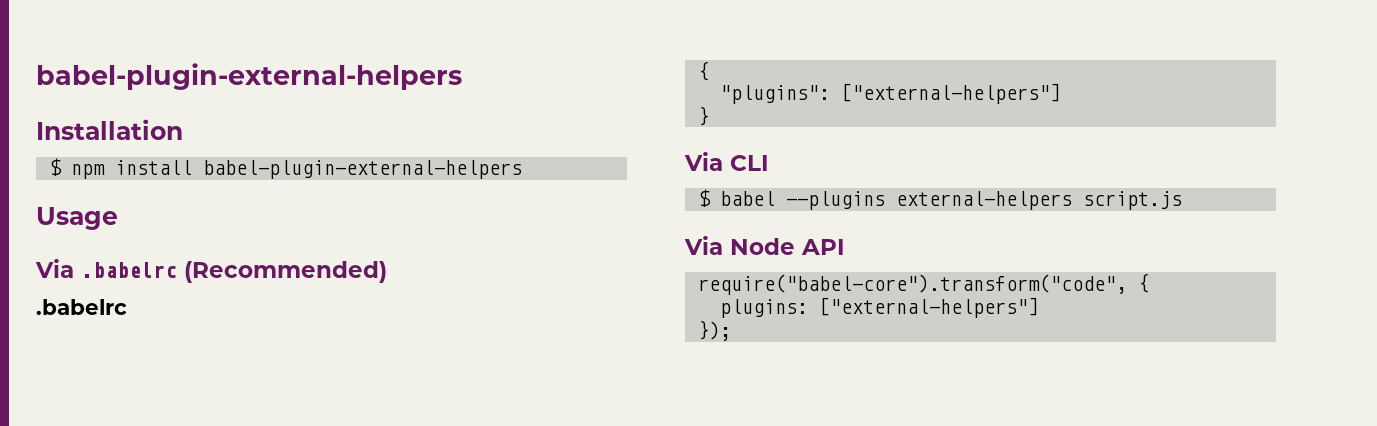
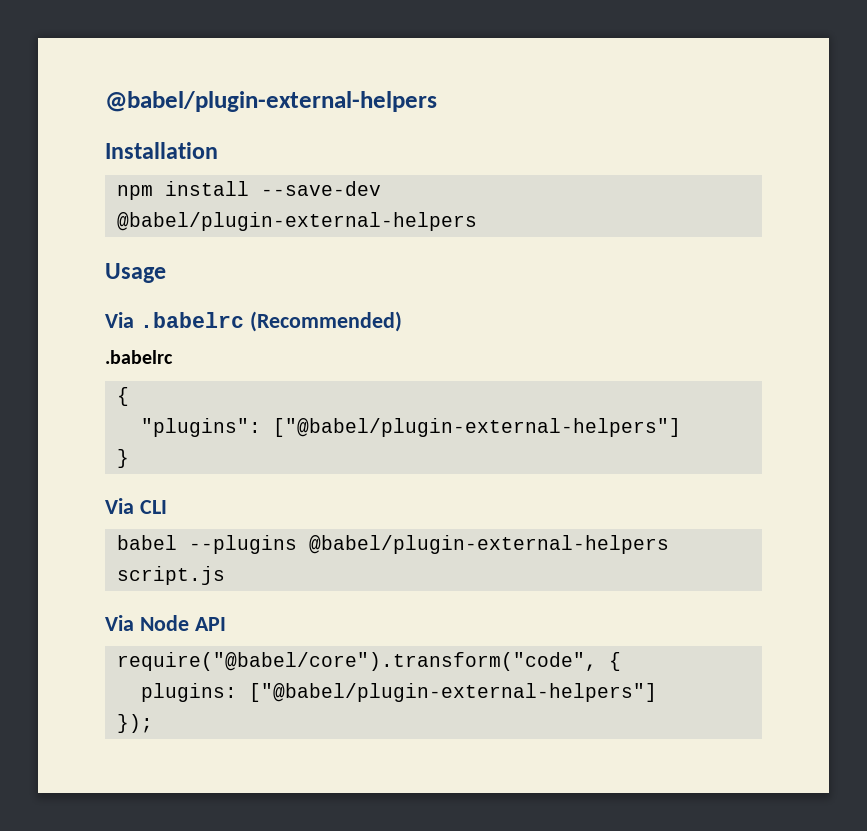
[36,63,462,90] babel-plugin-external-helpers -> [105,91,437,112] @babel/plugin-external-helpers
[48,158,62,176] $ -> (218, 150) none
[202,160,522,179] babel-plugin-external-helpers -> [261,181,381,196] [117,212,477,231] --save-dev @babel/plugin-external-helpers
[840,83,1061,104] ["external-helpers"] -> [273,418,681,437] ["@babel/plugin-external-helpers"]
[697,189,711,207] $ -> (167, 507) none
[895,191,1072,210] external-helpers -> [309,535,669,554] @babel/plugin-external-helpers
[697,274,1127,295] require("babel-core").transform("code", -> [117,652,597,671] require("@babel/core").transform("code",
[818,297,1039,318] ["external-helpers"] -> [249,683,657,702] ["@babel/plugin-external-helpers"]

